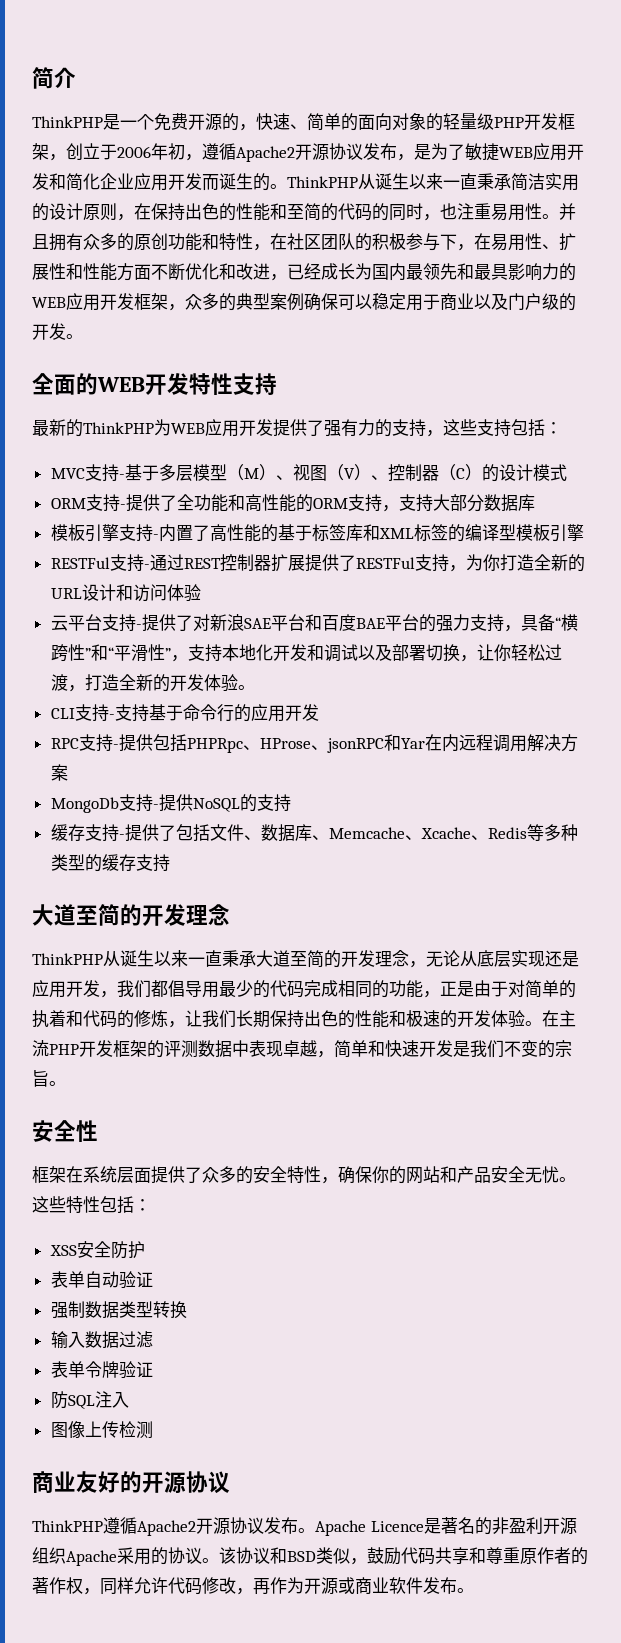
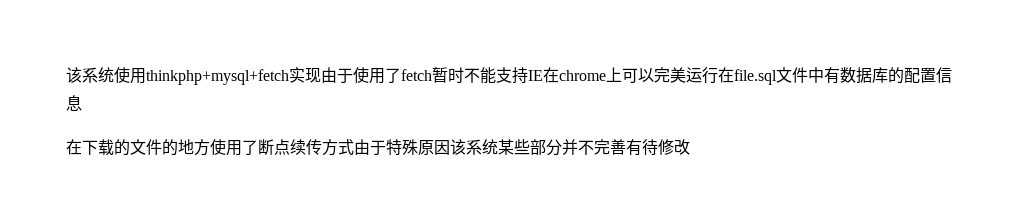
[32,67,76,89] [32,113,575,131] [32,143,584,162] [32,173,579,191] [32,203,576,221] [32,233,576,251] [32,263,576,281] [32,293,576,311] [32,323,83,340] [32,373,277,395] [32,419,562,437] [50,464,567,482] [50,494,535,512] [50,524,584,542] [50,554,585,572] [50,584,201,602] [50,614,578,632] [50,644,562,662] [50,674,255,692] [50,704,319,722] [50,734,578,753] [50,764,68,781] [50,794,291,813] [50,824,578,842] [50,854,170,872] [32,904,230,926] [32,950,579,968] [32,980,576,998] [32,1010,576,1028] [32,1040,572,1058] [32,1070,66,1087] [32,1120,98,1142] [32,1166,576,1184] [32,1196,151,1213] [49,1241,145,1259] [50,1271,153,1289] [50,1301,187,1319] [50,1331,153,1349] [50,1361,153,1379] [50,1391,129,1409] [50,1421,153,1439] [32,1471,230,1494] [32,1517,577,1536] [32,1547,588,1566] [32,1577,474,1595] 简介 // ThinkPHP是一个免费开源的，快速、简单的面向对象的轻量级PHP开发框架，创立于2006年初，遵循Apache2开源协议发布，是为了敏捷WEB应用开发和简化企业应用开发而诞生的。ThinkPHP从诞生以来一直秉承简洁实用的设计原则，在保持出色的性能和至简的代码的同时，也注重易用性。并且拥有众多的原创功能和特性，在社区团队的积极参与下，在易用性、扩展性和性能方面不断优化和改进，已经成长为国内最领先和最具影响力的WEB应用开发框架，众多的典型案例确保可以稳定用于商业以及门户级的开发。 // 全面的WEB开发特性支持 // 最新的ThinkPHP为WEB应用开发提供了强有力的支持，这些支持包括： // MVC支持-基于多层模型（M）、视图（V）、控制器（C）的设计模式 // ORM支持-提供了全功能和高性能的ORM支持，支持大部分数据库 // 模板引擎支持-内置了高性能的基于标签库和XML标签的编译型模板引擎 // RESTFul支持-通过REST控制器扩展提供了RESTFul支持，为你打造全新的URL设计和访问体验 // 云平台支持-提供了对新浪SAE平台和百度BAE平台的强力支持，具备“横跨性”和“平滑性”，支持本地化开发和调试以及部署切换，让你轻松过渡，打造全新的开发体验。 // CLI支持-支持基于命令行的应用开发 // RPC支持-提供包括PHPRpc、HProse、jsonRPC和Yar在内远程调用解决方案 // MongoDb支持-提供NoSQL的支持 // 缓存支持-提供了包括文件、数据库、Memcache、Xcache、Redis等多种类型的缓存支持 // 大道至简的开发理念 // ThinkPHP从诞生以来一直秉承大道至简的开发理念，无论从底层实现还是应用开发，我们都倡导用最少的代码完成相同的功能，正是由于对简单的执着和代码的修炼，让我们长期保持出色的性能和极速的开发体验。在主流PHP开发框架的评测数据中表现卓越，简单和快速开发是我们不变的宗旨。 // 安全性 // 框架在系统层面提供了众多的安全特性，确保你的网站和产品安全无忧。这些特性包括： // XSS安全防护 // 表单自动验证 // 强制数据类型转换 // 输入数据过滤 // 表单令牌验证 // 防SQL注入 // 图像上传检测 // 商业友好的开源协议 // ThinkPHP遵循Apache2开源协议发布。Apache Licence是著名的非盈利开源组织Apache采用的协议。该协议和BSD类似，鼓励代码共享和尊重原作者的著作权，同样允许代码修改，再作为开源或商业软件发布。 -> [66,67,952,85] [66,95,82,111] [66,139,690,156] 该系统使用thinkphp+mysql+fetch实现由于使用了fetch暂时不能支持IE在chrome上可以完美运行在file.sql文件中有数据库的配置信息 // 在下载的文件的地方使用了断点续传方式由于特殊原因该系统某些部分并不完善有待修改

